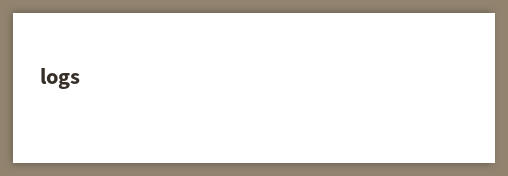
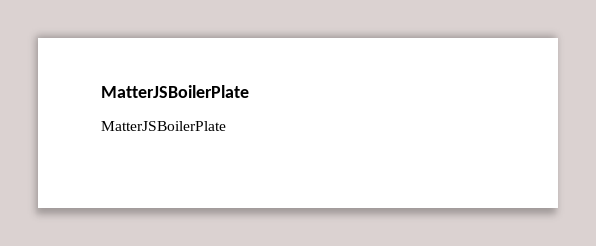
[40,68,80,89] logs -> [101,85,249,98] [101,121,226,131] MatterJSBoilerPlate // MatterJSBoilerPlate

